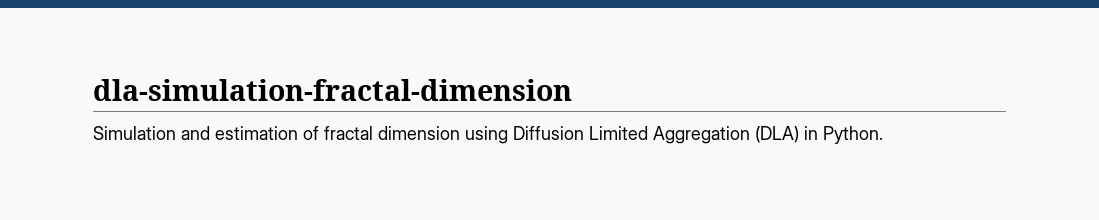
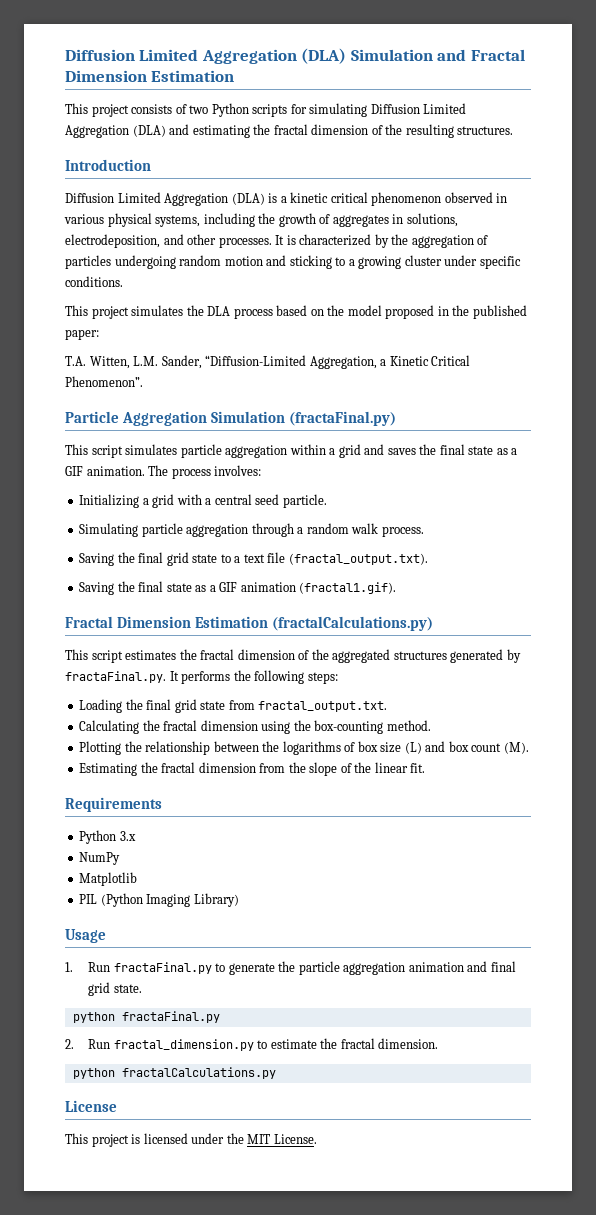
[93,79,572,101] [93,126,883,144] dla-simulation-fractal-dimension // Simulation and estimation of fractal dimension using Diffusion Limited Aggregation (DLA) in Python. -> [65,48,525,64] [65,70,235,82] [65,103,467,117] [65,124,514,138] [65,159,151,171] [65,192,508,206] [64,213,458,227] [65,234,489,248] [65,255,521,269] [65,276,123,287] [65,305,527,319] [65,329,99,340] [65,355,471,369] [65,376,143,387] [65,411,397,426] [65,444,518,458] [65,465,262,479] [79,494,327,508] [79,523,424,537] [79,552,428,566] [79,581,397,595] [65,616,434,631] [65,649,521,663] [65,670,338,684] [79,699,388,713] [79,720,431,734] [79,741,529,755] [79,762,426,776] [65,797,162,812] [79,830,136,844] [79,852,121,865] [79,872,138,886] [79,893,239,907] [65,929,106,943] [65,961,516,975] [88,982,142,996] [72,1011,220,1023] [65,1038,439,1051] [72,1067,276,1079] [65,1100,117,1112] [65,1133,317,1147] Diffusion Limited Aggregation (DLA) Simulation and Fractal Dimension Estimation // This project consists of two Python scripts for simulating Diffusion Limited Aggregation (DLA) and estimating the fractal dimension of the resulting structures. // Introduction // Diffusion Limited Aggregation (DLA) is a kinetic critical phenomenon observed in various physical systems, including the growth of aggregates in solutions, electrodeposition, and other processes. It is characterized by the aggregation of particles undergoing random motion and sticking to a growing cluster under specific conditions. // This project simulates the DLA process based on the model proposed in the published paper: // T.A. Witten, L.M. Sander, “Diffusion-Limited Aggregation, a Kinetic Critical Phenomenon”. // Particle Aggregation Simulation (fractaFinal.py) // This script simulates particle aggregation within a grid and saves the final state as a GIF animation. The process involves: // Initializing a grid with a central seed particle. // Simulating particle aggregation through a random walk process. // Saving the final grid state to a text file (fractal_output.txt). // Saving the final state as a GIF animation (fractal1.gif). // Fractal Dimension Estimation (fractalCalculations.py) // This script estimates the fractal dimension of the aggregated structures generated by fractaFinal.py. It performs the following steps: // Loading the final grid state from fractal_output.txt. // Calculating the fractal dimension using the box-counting method. // Plotting the relationship between the logarithms of box size (L) and box count (M). // Estimating the fractal dimension from the slope of the linear fit. // Requirements // Python 3.x // NumPy // Matplotlib // PIL (Python Imaging Library) // Usage // 1. Run fractaFinal.py to generate the particle aggregation animation and final grid state. // python fractaFinal.py // 2. Run fractal_dimension.py to estimate the fractal dimension. // python fractalCalculations.py // License // This project is licensed under the MIT License.

